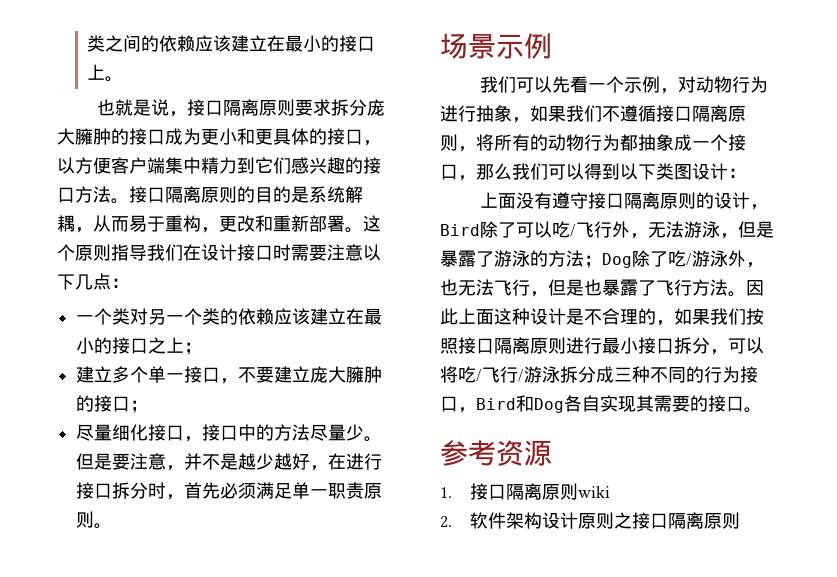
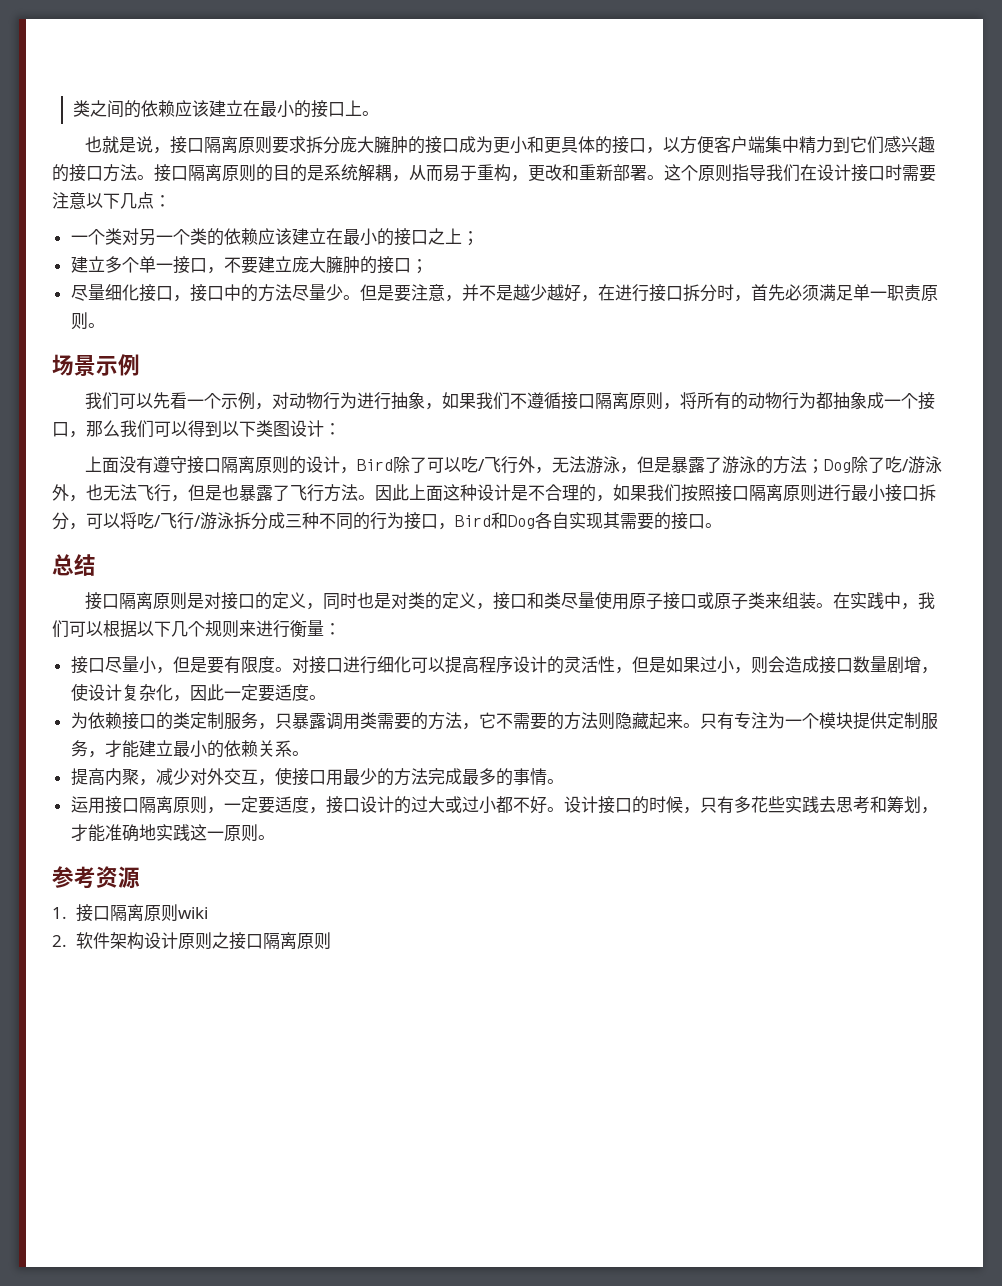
(762, 410) none -> [52,554,96,576] [85,591,936,610] [52,620,341,638] [70,656,938,674] [70,683,326,702] [70,712,938,730] [70,740,309,758] [70,767,564,786] [70,796,938,814] [70,824,275,842] // 总结 // 接口隔离原则是对接口的定义，同时也是对类的定义，接口和类尽量使用原子接口或原子类来组装。在实践中，我们可以根据以下几个规则来进行衡量： // 接口尽量小，但是要有限度。对接口进行细化可以提高程序设计的灵活性，但是如果过小，则会造成接口数量剧增，使设计复杂化，因此一定要适度。 // 为依赖接口的类定制服务，只暴露调用类需要的方法，它不需要的方法则隐藏起来。只有专注为一个模块提供定制服务，才能建立最小的依赖关系。 // 提高内聚，减少对外交互，使接口用最少的方法完成最多的事情。 // 运用接口隔离原则，一定要适度，接口设计的过大或过小都不好。设计接口的时候，只有多花些实践去思考和筹划，才能准确地实践这一原则。

